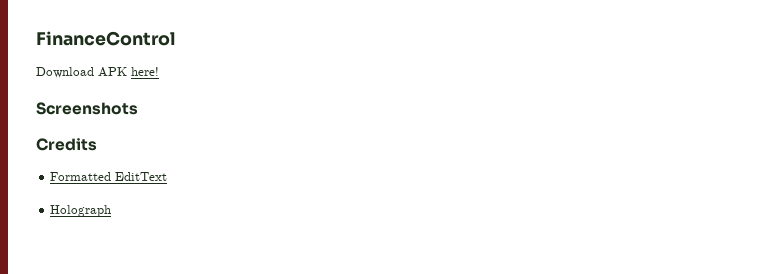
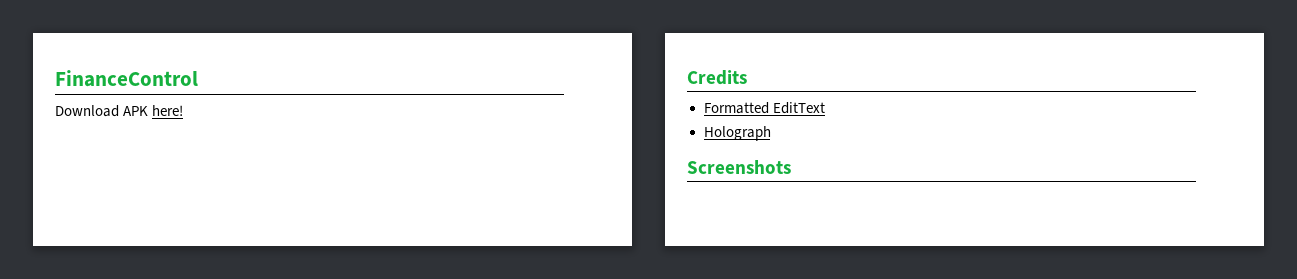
[36,102,138,115] // Screenshots -> (184, 110) none
(112, 211) none -> [687,160,791,174] // Screenshots

